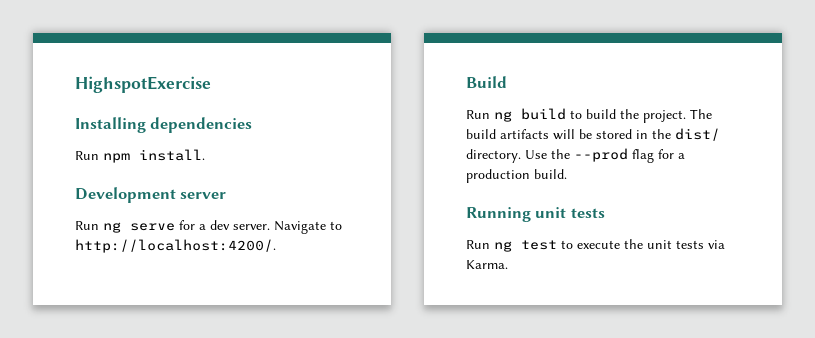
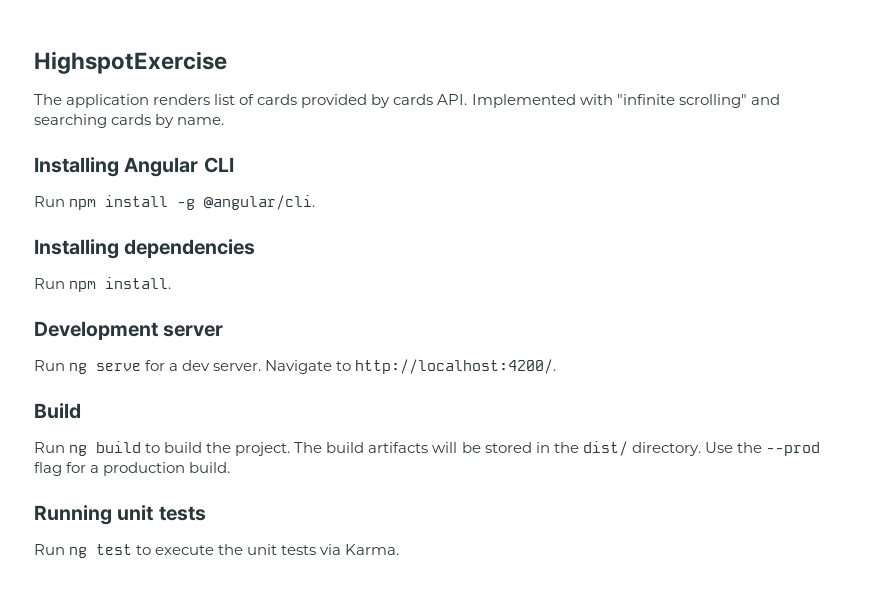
(211, 84) none -> [34,94,780,108] [34,114,225,128] [34,157,234,177] [34,195,316,210] // The application renders list of cards provided by cards API. Implemented with "infinite scrolling" and searching cards by name. // Installing Angular CLI // Run npm install -g @angular/cli.

